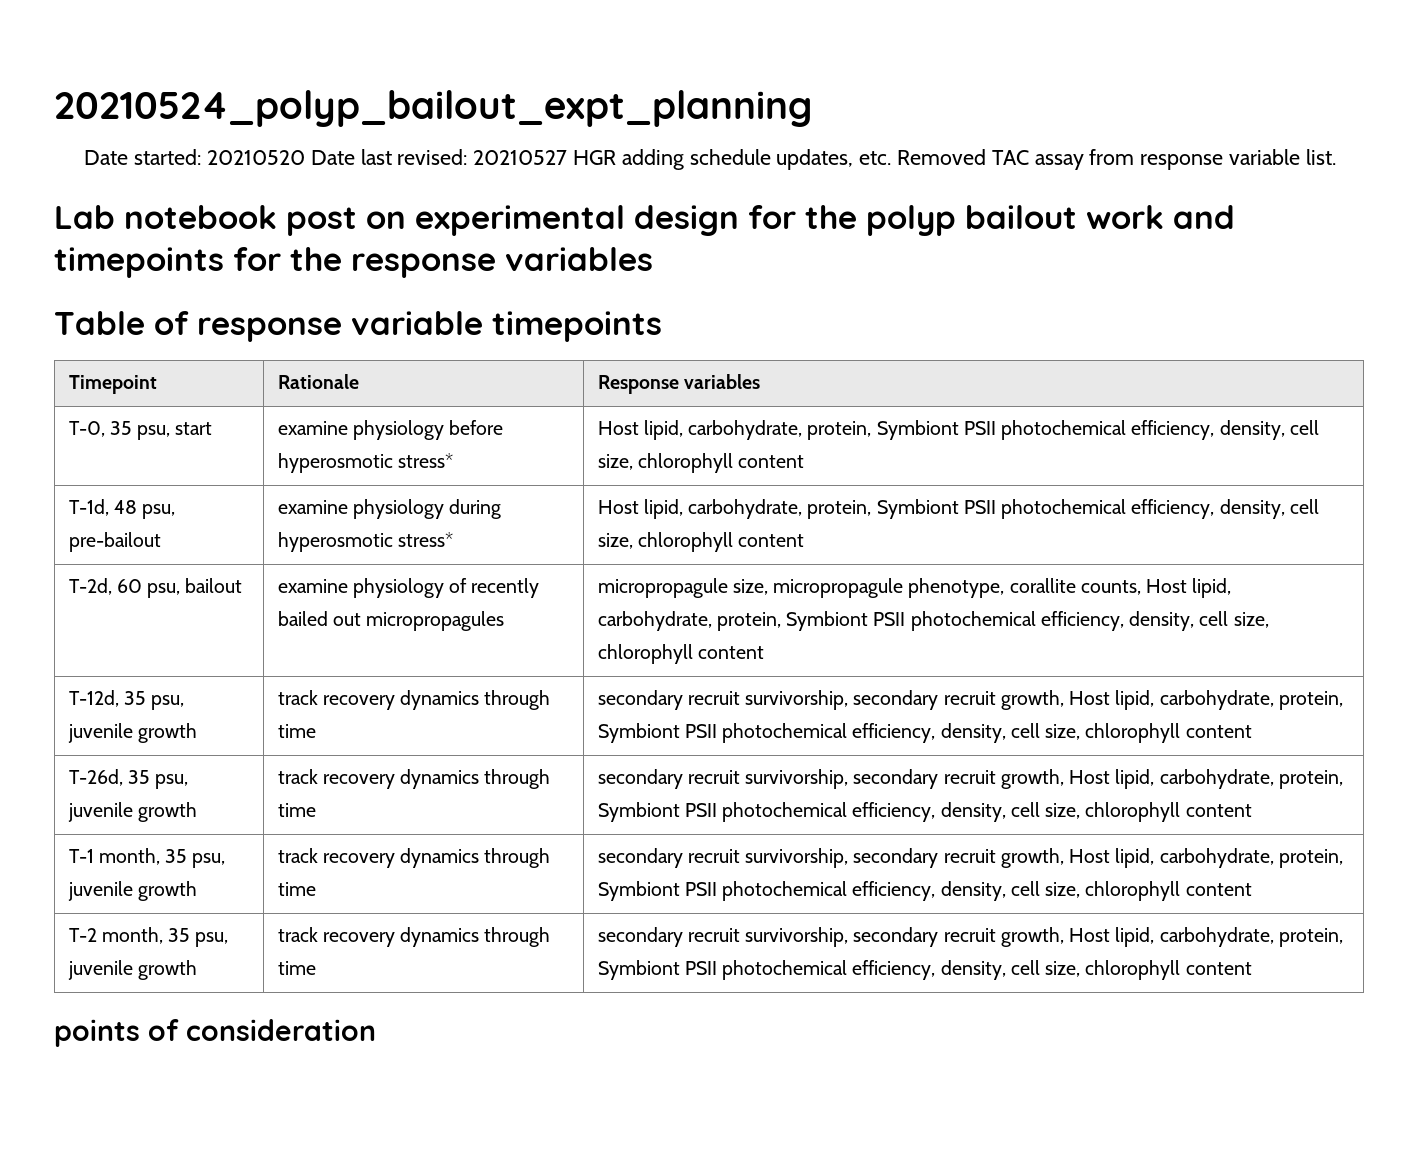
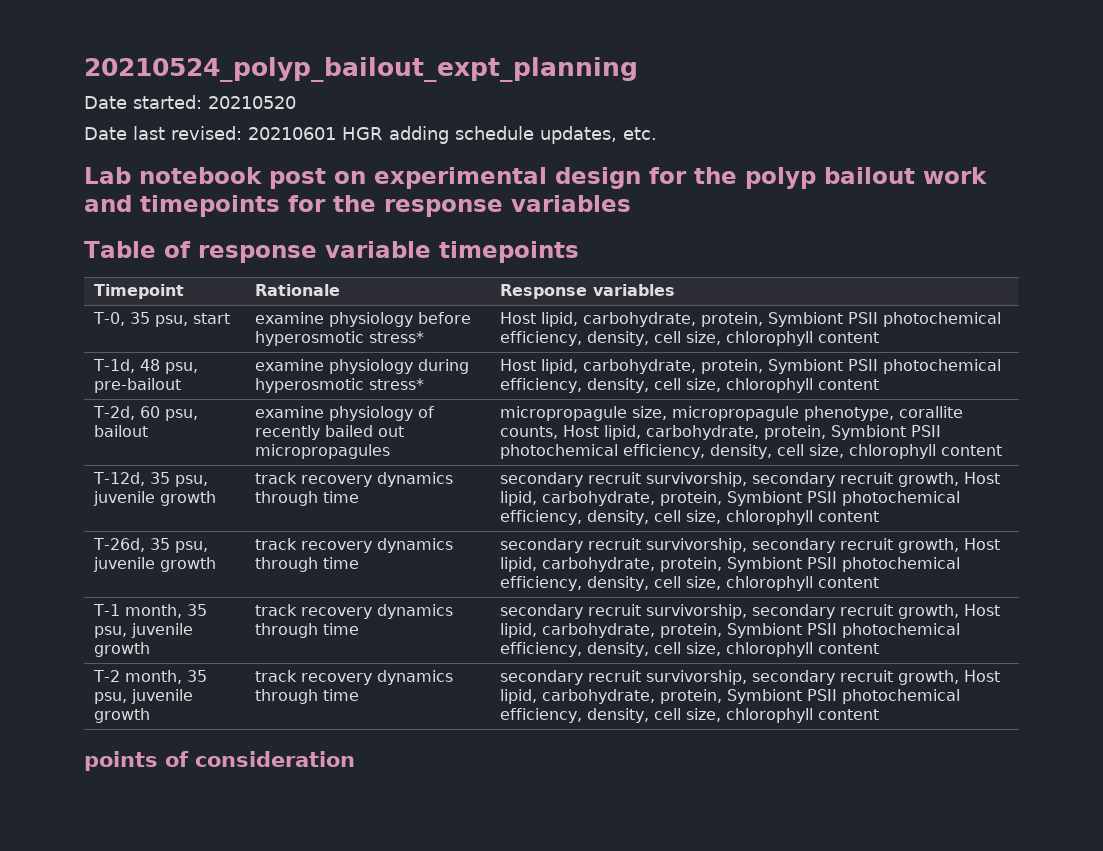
(306, 157) none -> (296, 102) //
[473,150,568,165] 20210527 -> [248,127,336,140] 20210601
[897,149,1336,170] Removed TAC assay from response variable list. -> (657, 133) none

